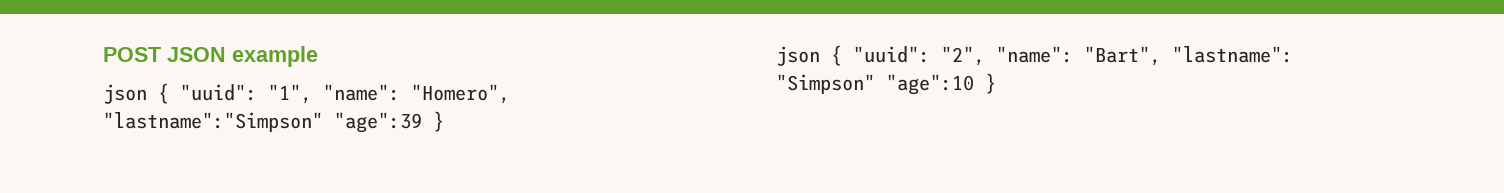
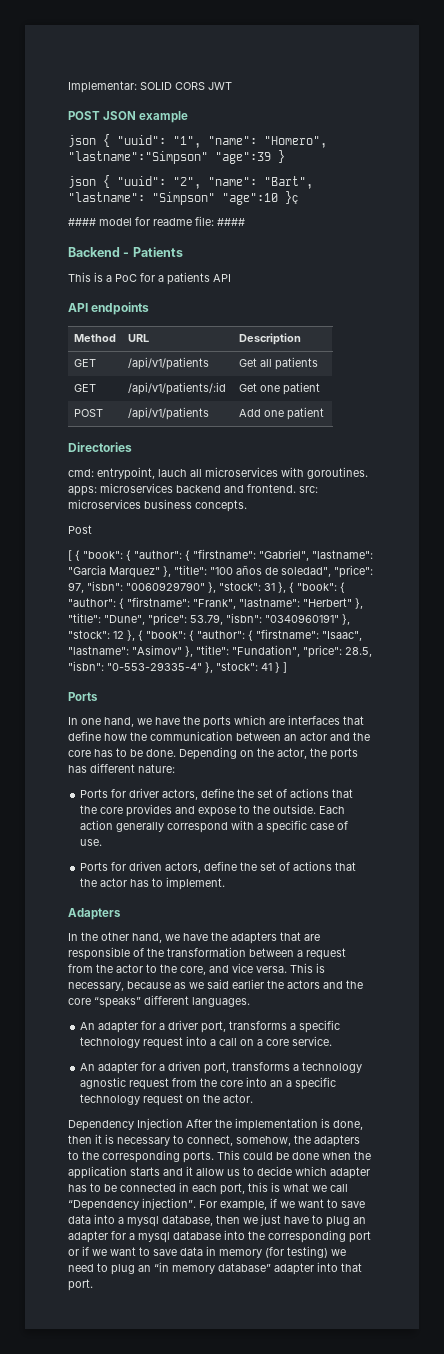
(103, 54) none -> [68,81,232,93] Implementar: SOLID CORS JWT //
[985,73,996,94] } -> [285,191,298,204] [68,216,245,226] [68,247,183,257] [68,272,231,285] [68,302,150,315] [73,334,116,342] [127,334,149,342] [238,333,301,345] [73,359,96,367] [127,357,209,370] [238,357,318,370] [73,384,96,392] [127,382,226,395] [238,382,320,395] [73,409,103,417] [127,407,209,420] [238,407,324,420] [68,442,132,452] [68,467,368,480] [68,483,318,496] [68,499,247,512] [68,525,92,534] [68,549,373,561] [68,565,373,578] [68,581,345,593] [68,597,363,609] [68,613,350,626] [68,629,362,641] [68,645,372,658] [68,661,287,673] [68,692,98,701] [68,715,364,728] [68,731,370,741] [68,747,358,760] [68,763,175,773] [80,788,354,800] [80,804,346,817] [80,820,349,833] [80,839,103,846] [80,861,357,873] [80,877,226,890] [68,908,121,920] [68,932,320,944] [68,947,346,960] [68,963,325,975] [68,979,363,991] [68,995,250,1008] [80,1020,341,1033] [80,1036,333,1049] [80,1061,363,1074] [80,1077,337,1090] [80,1094,254,1106] [68,1118,363,1131] [68,1134,360,1147] [68,1150,371,1163] [68,1166,370,1179] [68,1182,348,1195] [68,1198,365,1211] [68,1214,366,1227] [68,1230,371,1243] [68,1246,346,1258] [68,1262,362,1275] [68,1279,93,1291] }ç // #### model for readme file: #### // Backend - Patients // This is a PoC for a patients API // API endpoints // Method | URL | Description // GET | /api/v1/patients | Get all patients // GET | /api/v1/patients/:id | Get one patient // POST | /api/v1/patients | Add one patient // Directories // cmd: entrypoint, lauch all microservices with goroutines. apps: microservices backend and frontend. src: microservices business concepts. // Post // [ { "book": { "author": { "firstname": "Gabriel", "lastname": "Garcia Marquez" }, "title": "100 años de soledad", "price": 97, "isbn": "0060929790" }, "stock": 31 }, { "book": { "author": { "firstname": "Frank", "lastname": "Herbert" }, "title": "Dune", "price": 53.79, "isbn": "0340960191" }, "stock": 12 }, { "book": { "author": { "firstname": "Isaac", "lastname": "Asimov" }, "title": "Fundation", "price": 28.5, "isbn": "0-553-29335-4" }, "stock": 41 } ] // Ports // In one hand, we have the ports which are interfaces that define how the communication between an actor and the core has to be done. Depending on the actor, the ports has different nature: // Ports for driver actors, define the set of actions that the core provides and expose to the outside. Each action generally correspond with a specific case of use. // Ports for driven actors, define the set of actions that the actor has to implement. // Adapters // In the other hand, we have the adapters that are responsible of the transformation between a request from the actor to the core, and vice versa. This is necessary, because as we said earlier the actors and the core “speaks” different languages. // An adapter for a driver port, transforms a specific technology request into a call on a core service. // An adapter for a driven port, transforms a technology agnostic request from the core into an a specific technology request on the actor. // Dependency Injection After the implementation is done, then it is necessary to connect, somehow, the adapters to the corresponding ports. This could be done when the application starts and it allow us to decide which adapter has to be connected in each port, this is what we call “Dependency injection”. For example, if we want to save data into a mysql database, then we just have to plug an adapter for a mysql database into the corresponding port or if we want to save data in memory (for testing) we need to plug an “in memory database” adapter into that port.

